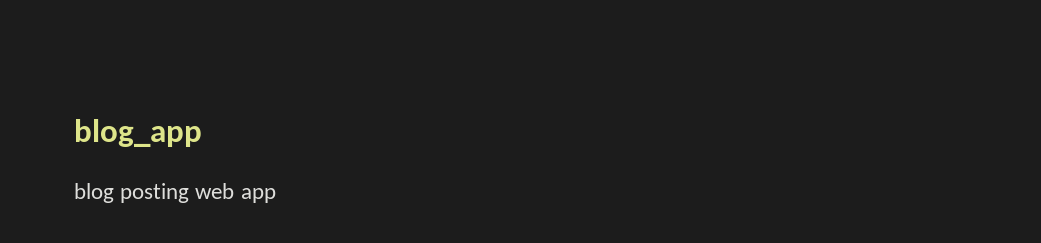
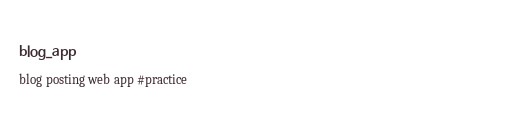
(276, 195) none -> [137,74,188,87] #practice

